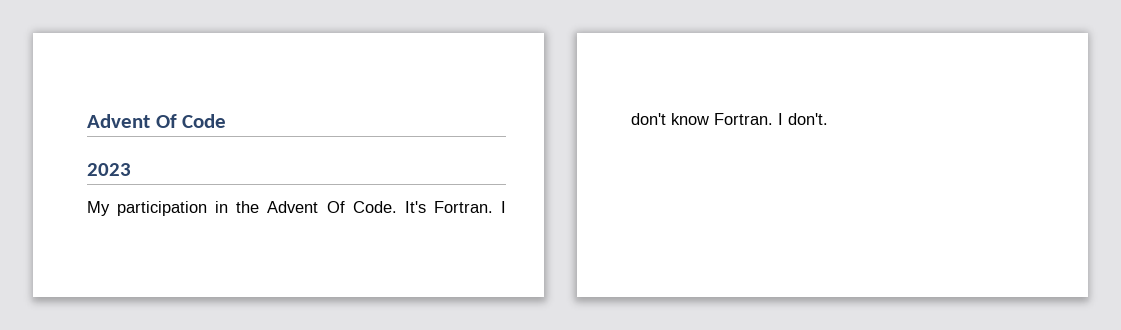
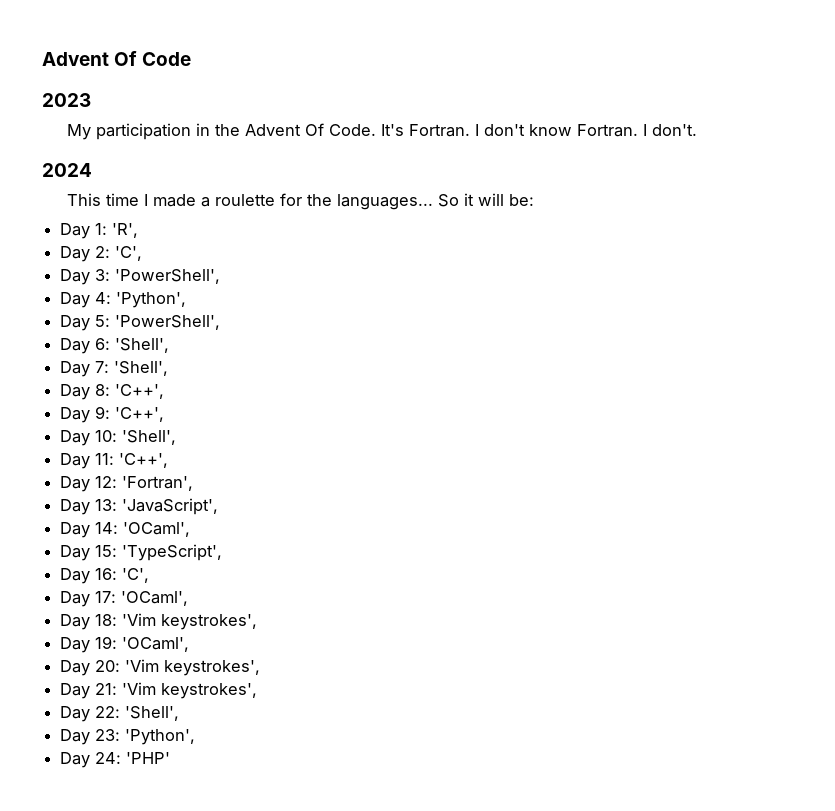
(828, 119) none -> [42,163,92,177] [66,193,534,210] [60,223,139,239] [60,246,143,262] [60,269,221,285] [60,292,187,308] [60,315,221,331] [60,338,170,354] [60,361,169,377] [60,384,165,400] [60,406,165,423] [60,430,177,446] [60,453,169,469] [60,476,194,492] [60,498,219,515] [60,522,191,538] [60,544,223,561] [60,568,150,584] [60,591,189,607] [60,613,258,630] [60,636,190,653] [60,659,261,676] [60,682,258,699] [60,706,180,722] [60,729,196,745] [60,752,171,768] // 2024 // This time I made a roulette for the languages... So it will be: // Day 1: 'R', // Day 2: 'C', // Day 3: 'PowerShell', // Day 4: 'Python', // Day 5: 'PowerShell', // Day 6: 'Shell', // Day 7: 'Shell', // Day 8: 'C++', // Day 9: 'C++', // Day 10: 'Shell', // Day 11: 'C++', // Day 12: 'Fortran', // Day 13: 'JavaScript', // Day 14: 'OCaml', // Day 15: 'TypeScript', // Day 16: 'C', // Day 17: 'OCaml', // Day 18: 'Vim keystrokes', // Day 19: 'OCaml', // Day 20: 'Vim keystrokes', // Day 21: 'Vim keystrokes', // Day 22: 'Shell', // Day 23: 'Python', // Day 24: 'PHP'

